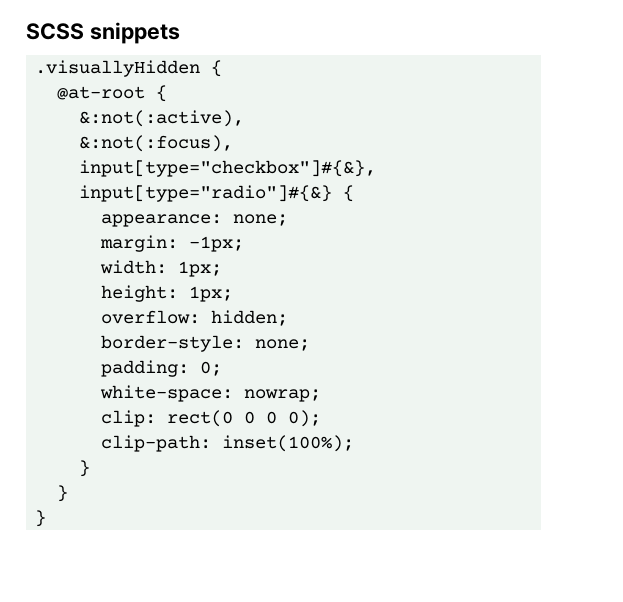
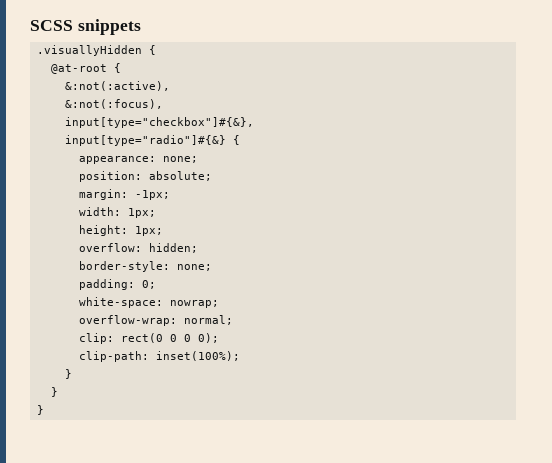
(289, 220) none -> [79,171,213,182] // position: absolute;
(322, 395) none -> [79,315,234,326] // overflow-wrap: normal;

